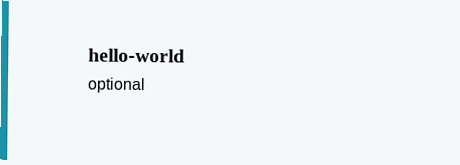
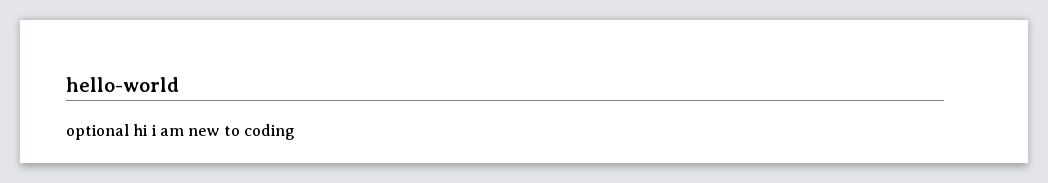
(146, 85) none -> [133,124,295,140] hi i am new to coding

